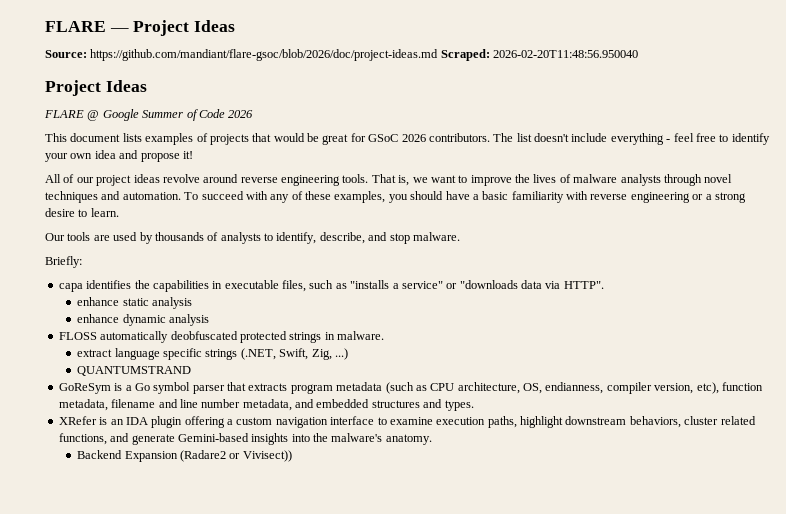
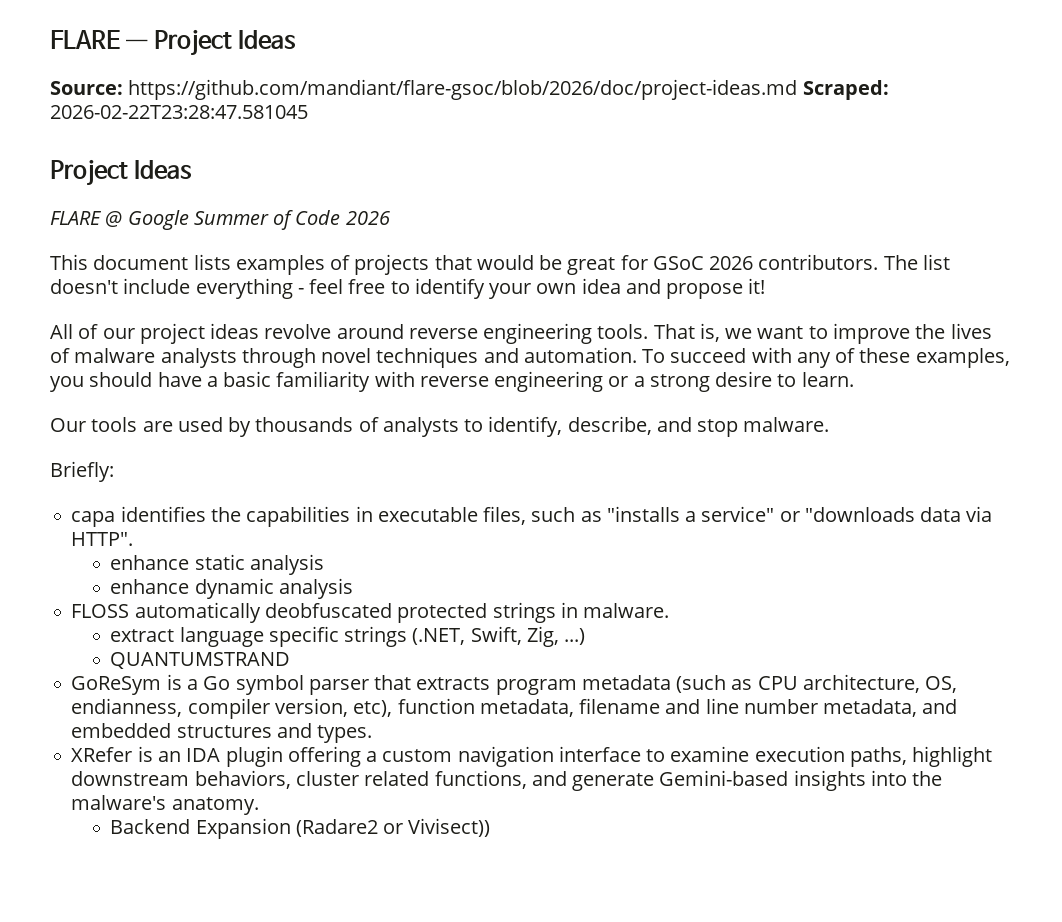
[493,50,639,58] 2026-02-20T11:48:56.950040 -> [50,105,308,119] 2026-02-22T23:28:47.581045

